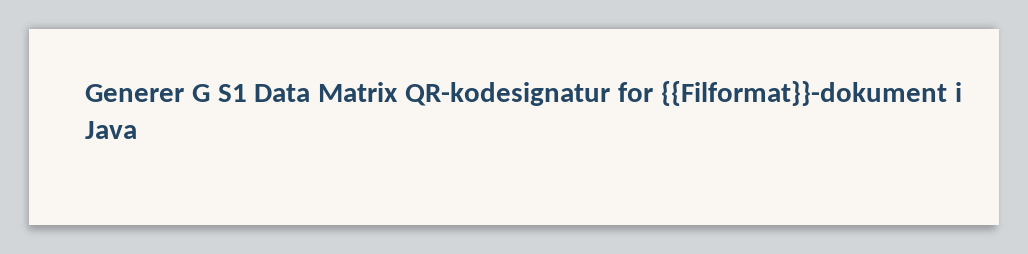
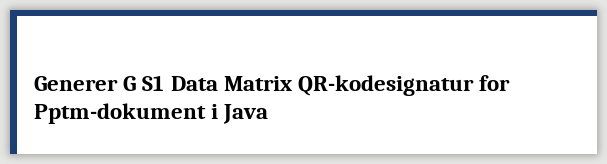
[660,81,947,106] {{Filformat}}-dokument -> [34,103,206,124] Pptm-dokument

